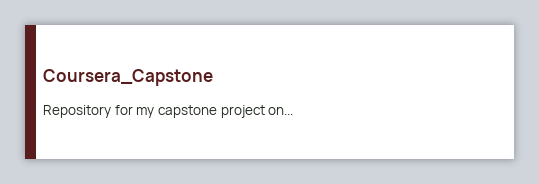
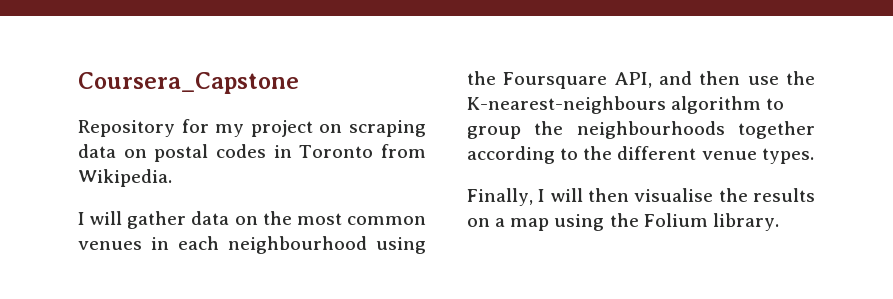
[157,105,294,118] capstone project on... -> [250,120,426,137] [78,144,426,162] [78,169,172,187] [78,211,426,229] [78,236,426,254] [467,71,815,89] [467,96,785,114] [467,121,815,139] [467,146,814,164] [467,188,815,206] [467,213,779,231] project on scraping data on postal codes in Toronto from Wikipedia. // I will gather data on the most common venues in each neighbourhood using the Foursquare API, and then use the K-nearest-neighbours algorithm to group the neighbourhoods together according to the different venue types. // Finally, I will then visualise the results on a map using the Folium library.

